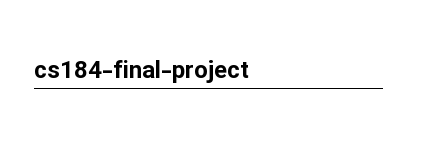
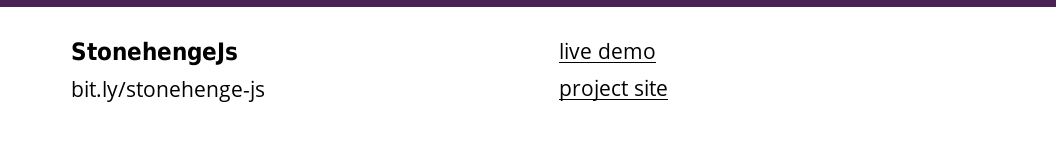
[34,60,249,83] cs184-final-project -> [71,41,238,66] [71,80,265,102] [559,42,656,59] [559,79,668,101] StonehengeJs // bit.ly/stonehenge-js // live demo // project site

